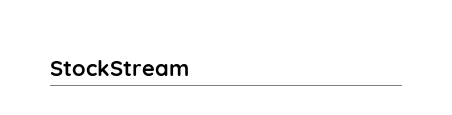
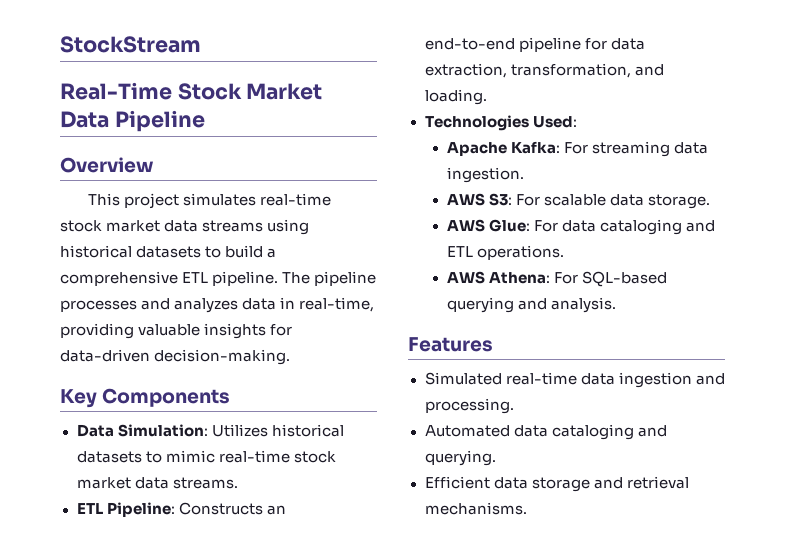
(189, 68) none -> [60,82,323,100] [60,110,205,132] [60,157,154,173] [88,193,332,209] [60,219,310,235] [60,245,277,258] [60,271,377,286] [60,297,375,313] [60,323,293,339] [60,349,291,365] [60,388,231,408] [76,424,344,437] [76,450,336,463] [76,477,238,489] [76,502,286,517] [424,37,645,52] [424,63,664,78] [424,89,487,105] [424,115,577,131] [446,141,709,157] [446,167,524,183] [446,193,711,209] [446,219,716,235] [446,245,564,260] [446,271,667,287] [446,297,616,313] [408,337,493,352] [424,372,725,388] [424,398,514,414] [424,424,667,440] [424,450,496,466] [424,476,689,492] [424,502,527,515] // Real-Time Stock Market Data Pipeline // Overview // This project simulates real-time stock market data streams using historical datasets to build a comprehensive ETL pipeline. The pipeline processes and analyzes data in real-time, providing valuable insights for data-driven decision-making. // Key Components // Data Simulation: Utilizes historical datasets to mimic real-time stock market data streams. // ETL Pipeline: Constructs an end-to-end pipeline for data extraction, transformation, and loading. // Technologies Used: // Apache Kafka: For streaming data ingestion. // AWS S3: For scalable data storage. // AWS Glue: For data cataloging and ETL operations. // AWS Athena: For SQL-based querying and analysis. // Features // Simulated real-time data ingestion and processing. // Automated data cataloging and querying. // Efficient data storage and retrieval mechanisms.

